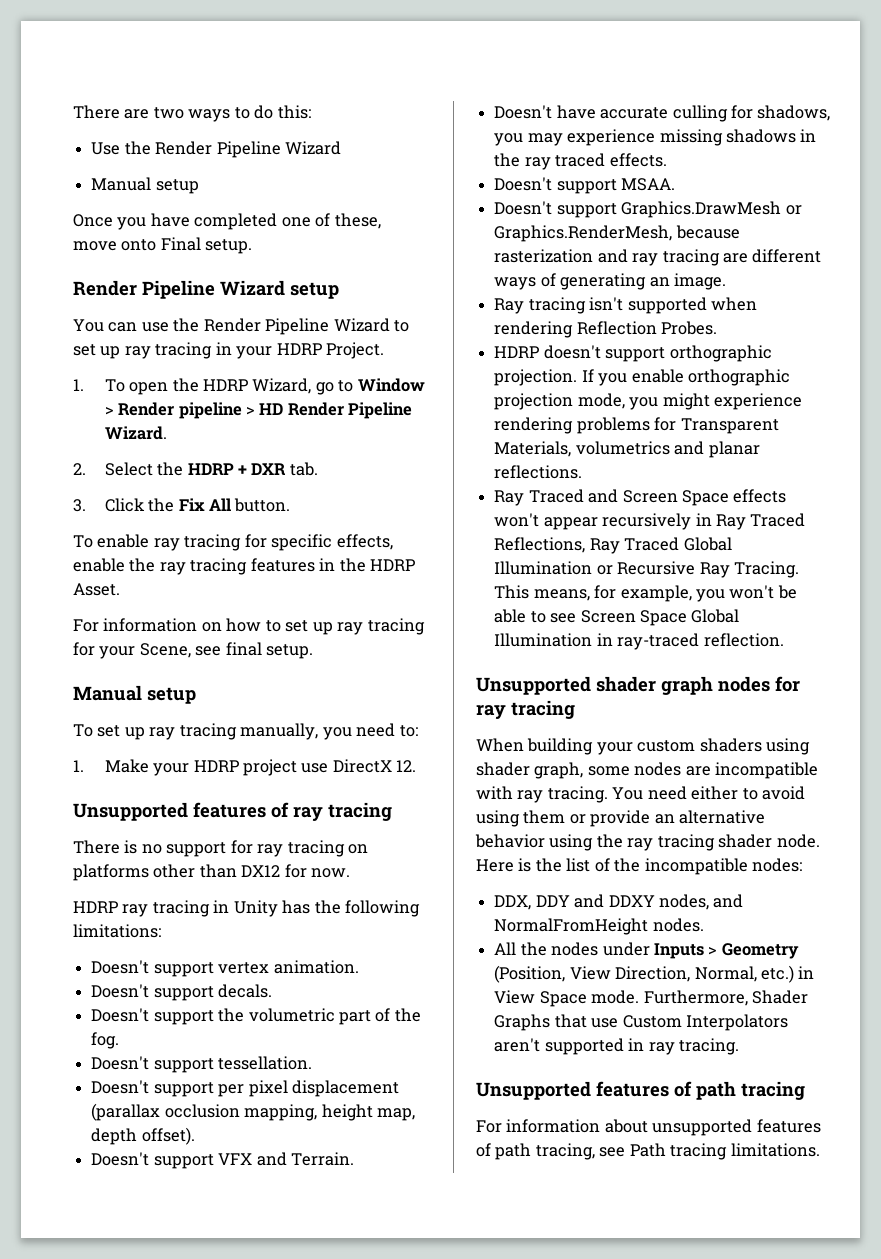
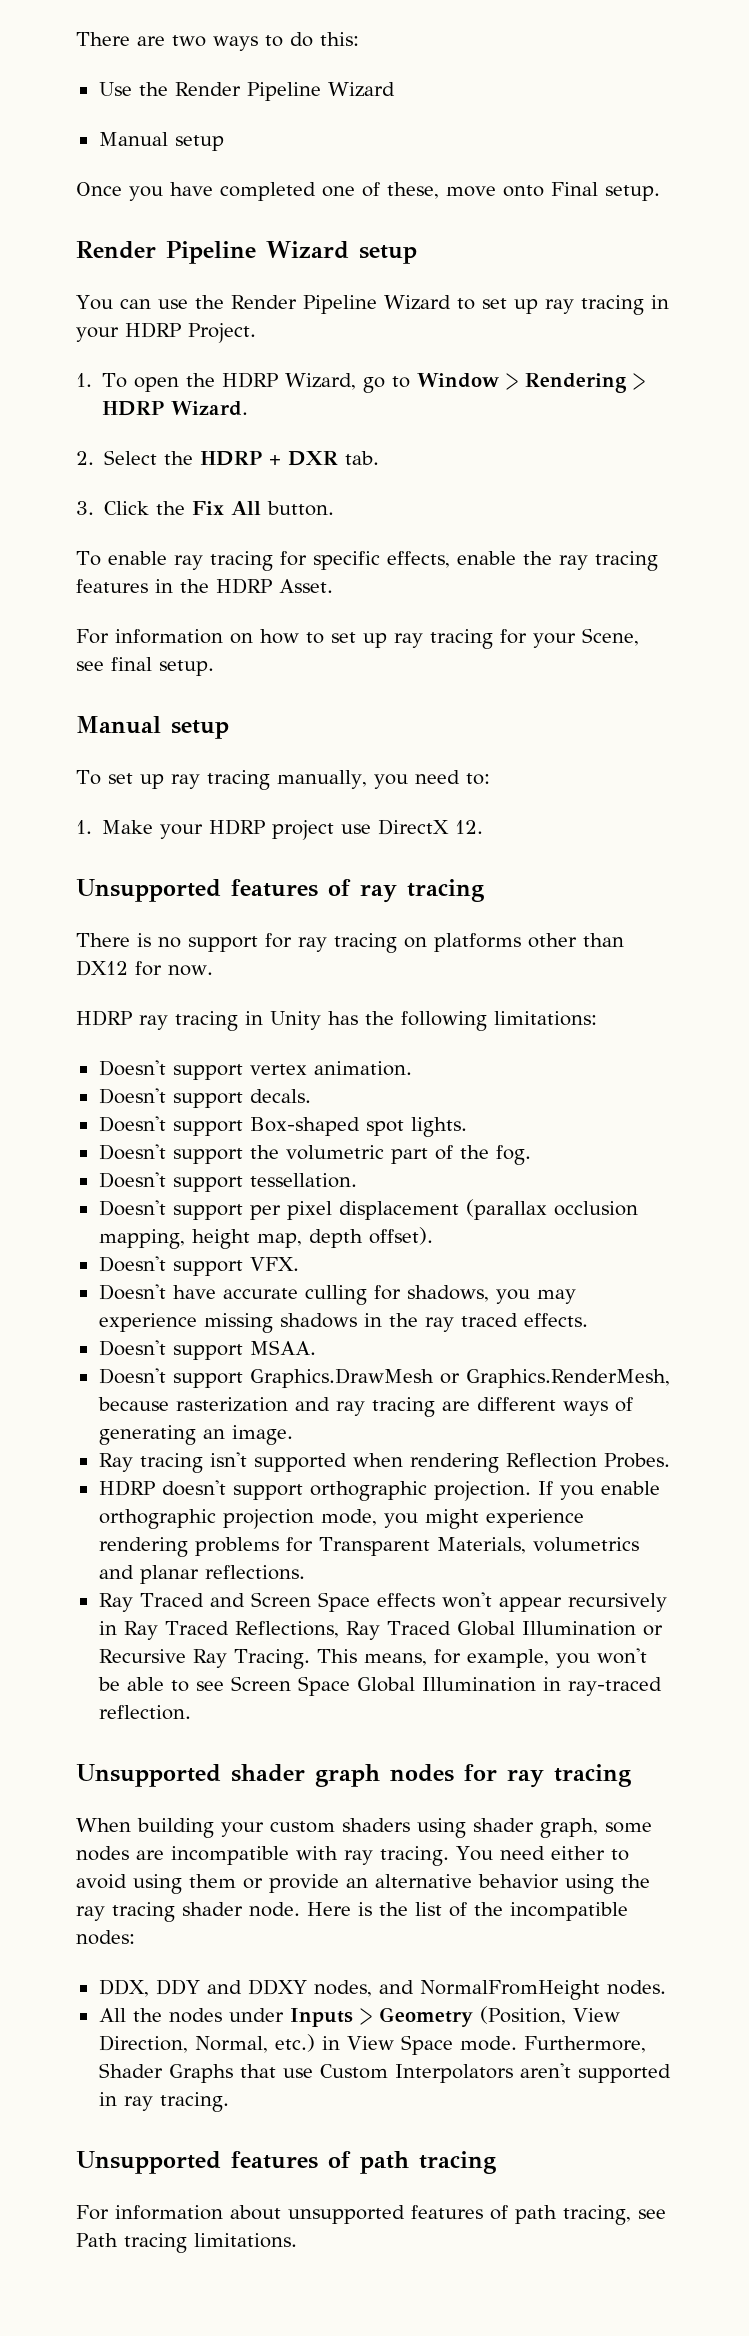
[118,402,413,419] Render pipeline > HD Render Pipeline -> [525,373,646,393] [102,401,165,416] Rendering > HDRP
(273, 991) none -> [98,1116,467,1137] // Doesn't support Box-shaped spot lights.
[218,1152,354,1166] VFX and Terrain. -> [249,1257,299,1271] VFX.

